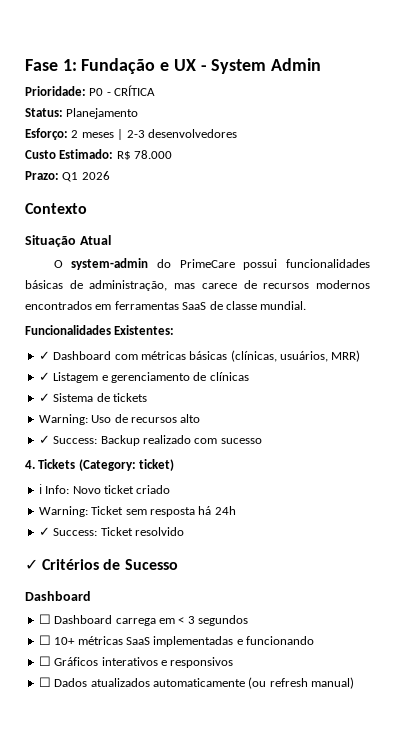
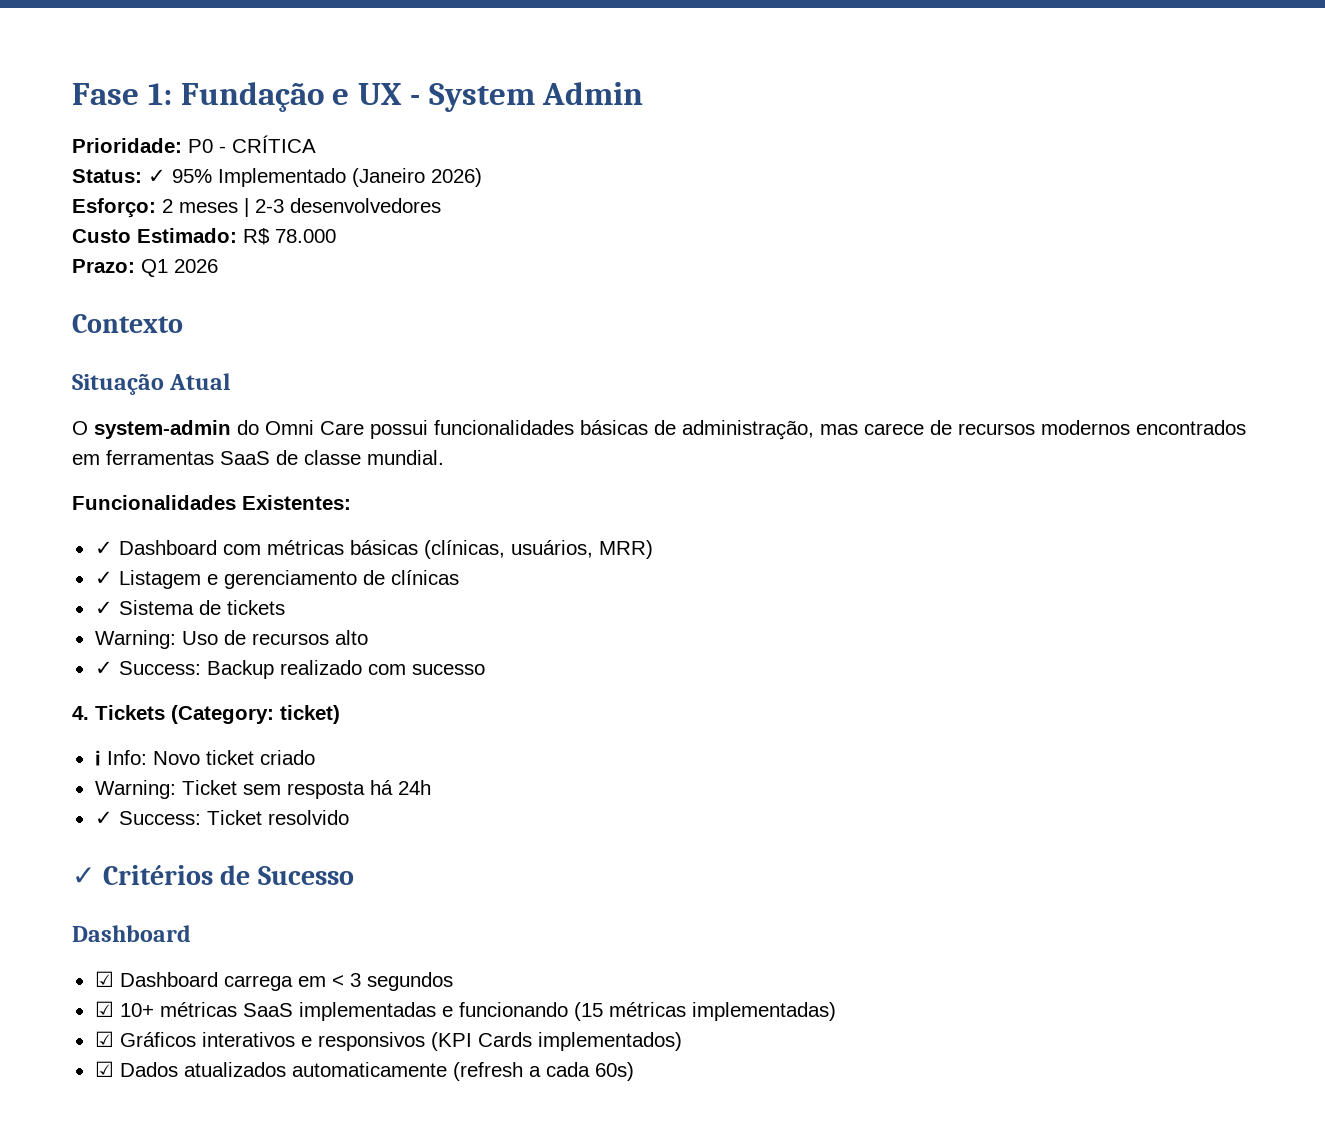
[66,108,139,119] Planejamento -> [148,168,482,187] ✓ 95% Implementado (Janeiro 2026)
[179,259,235,268] PrimeCare -> [265,420,364,435] Omni Care
[38,614,51,624] ☐ -> [94,971,114,987] ☑
[38,635,51,645] ☐ -> [94,1001,114,1017] ☑
[38,656,51,666] // ☐ -> [573,1002,836,1021] [94,1031,114,1047] (15 métricas implementadas) // ☑
[38,677,354,689] // ☐ Dados atualizados automaticamente (ou refresh manual) -> [430,1032,682,1051] [94,1061,634,1081] (KPI Cards implementados) // ☑ Dados atualizados automaticamente (refresh a cada 60s)

